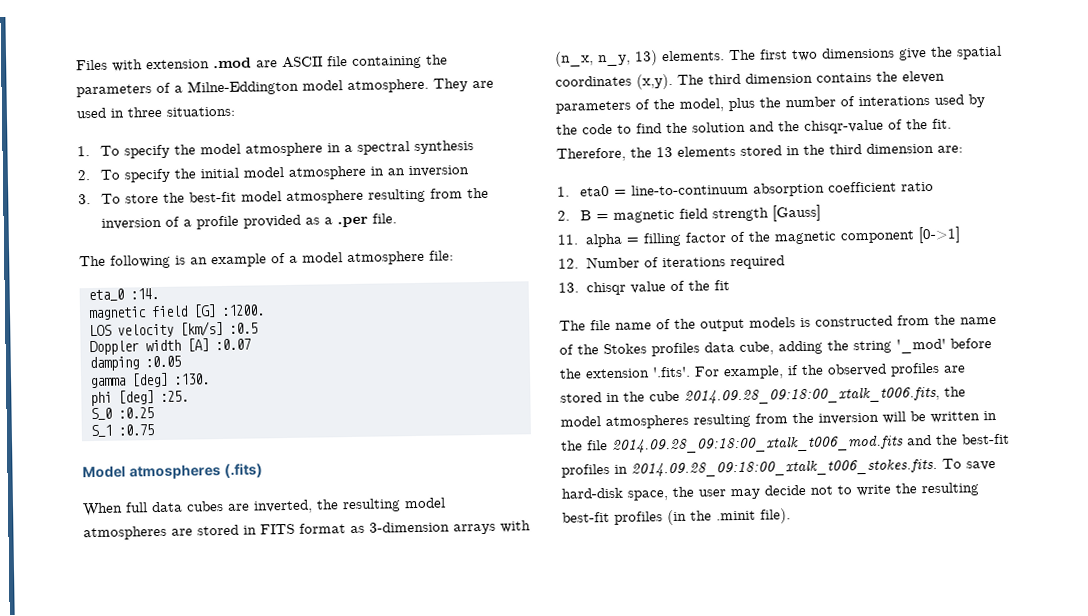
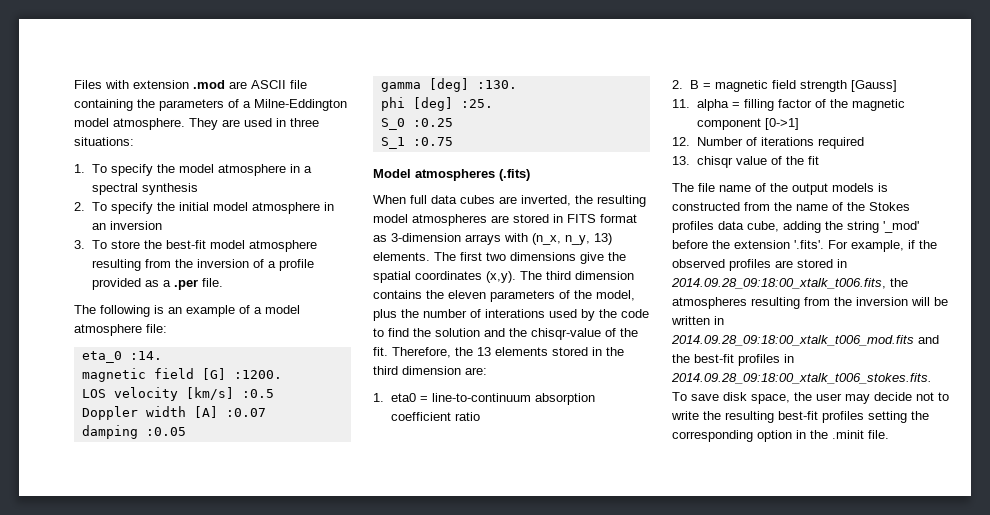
[623,390,680,402] the cube -> (847, 263) none
[560,416,601,427] model -> (908, 282) none
[561,440,608,451] the file -> (724, 320) none
[561,487,623,499] hard-disk -> [723,392,747,401] disk
[667,509,687,526] (in -> [868,411,929,423] [672,430,806,442] setting the corresponding option in
[760,508,791,524] file). -> [868,430,889,439] file.

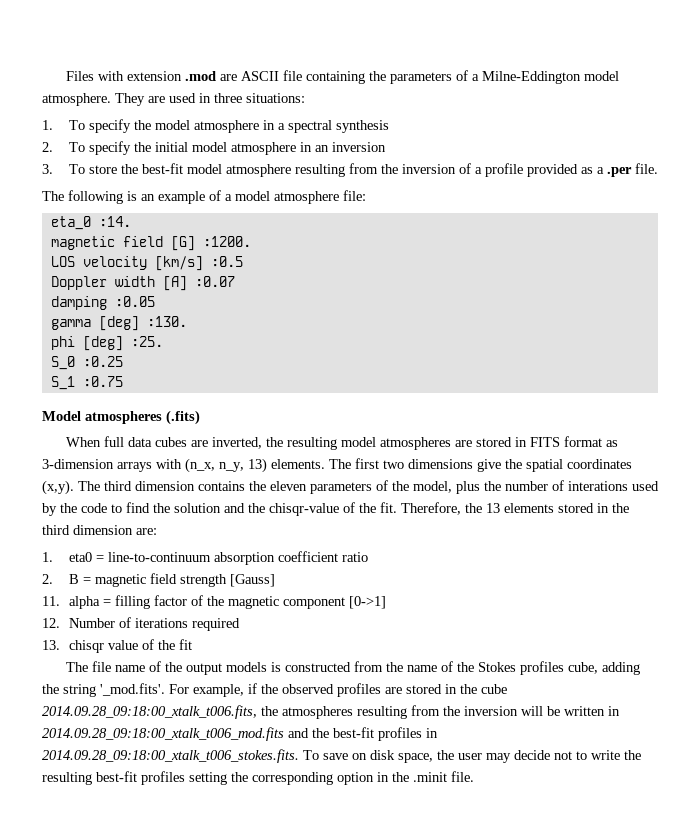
[718,221,744,230] data -> (565, 668) none
[883,221,919,233] [672,240,824,249] '_mod' before the extension '.fits'. -> [100,683,165,696] '_mod.fits'.
(847, 263) none -> [460,684,507,694] the cube
(719, 397) none -> [352,753,367,760] on

